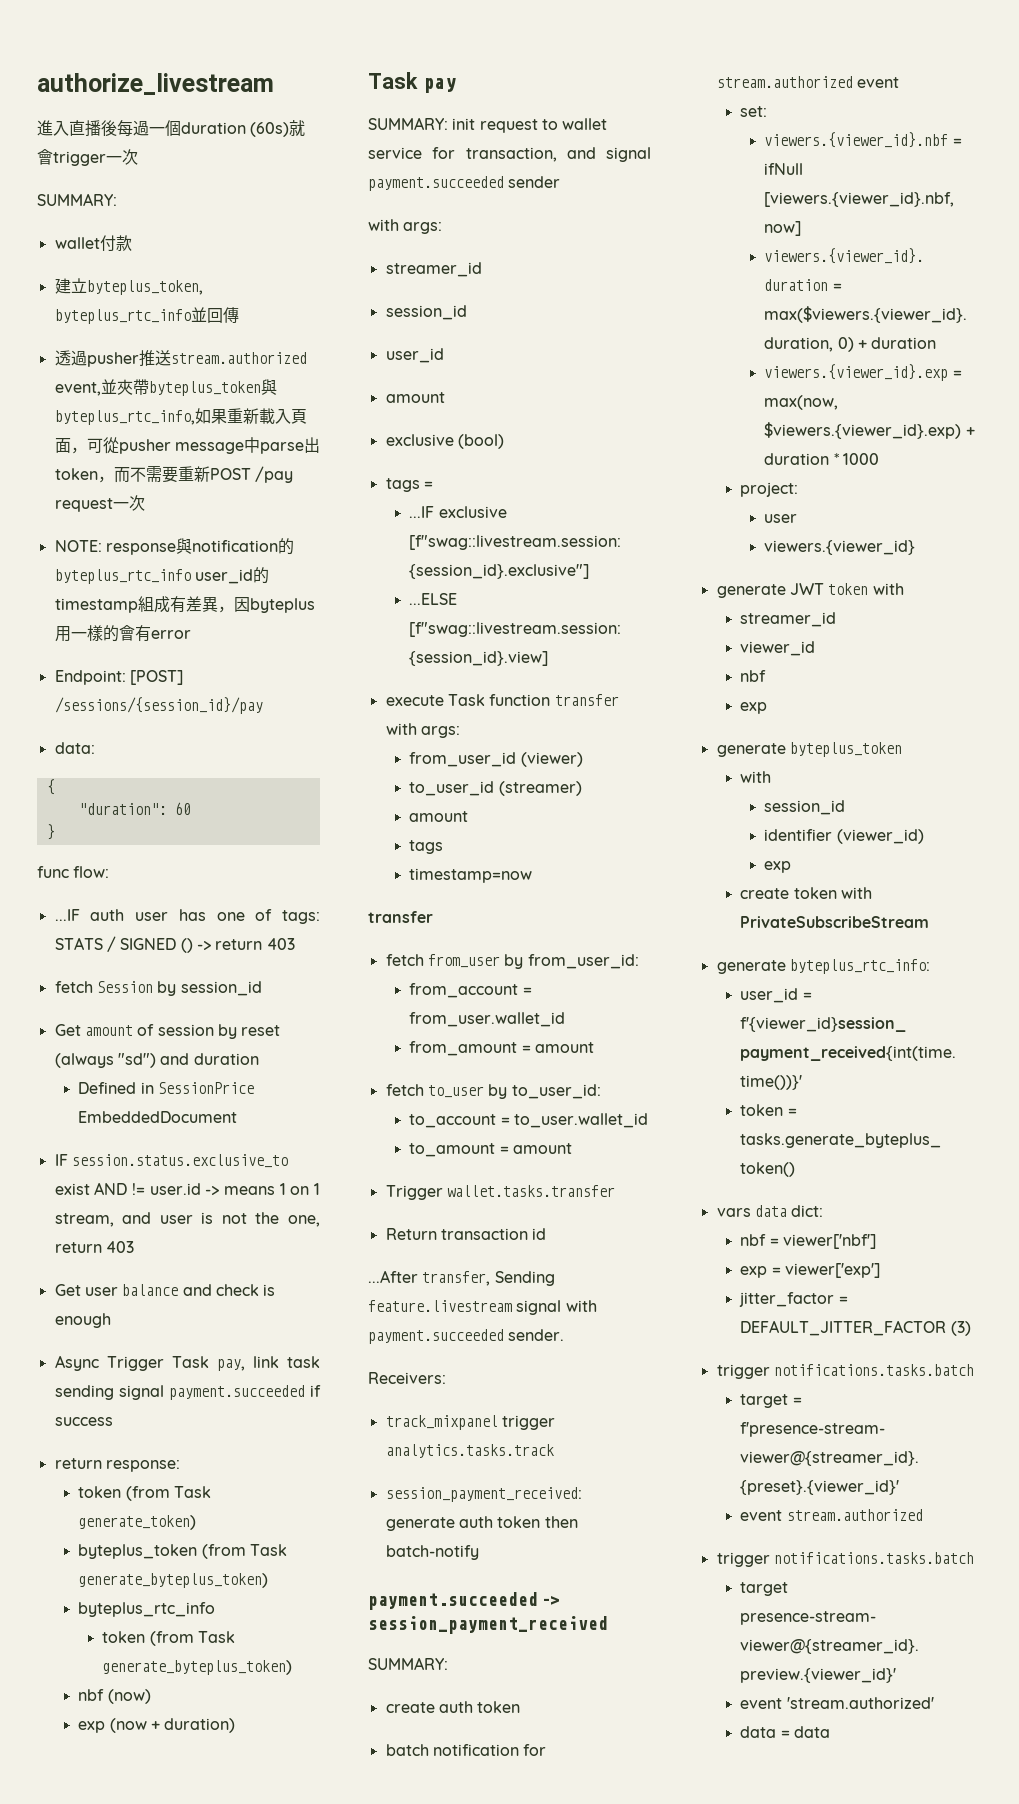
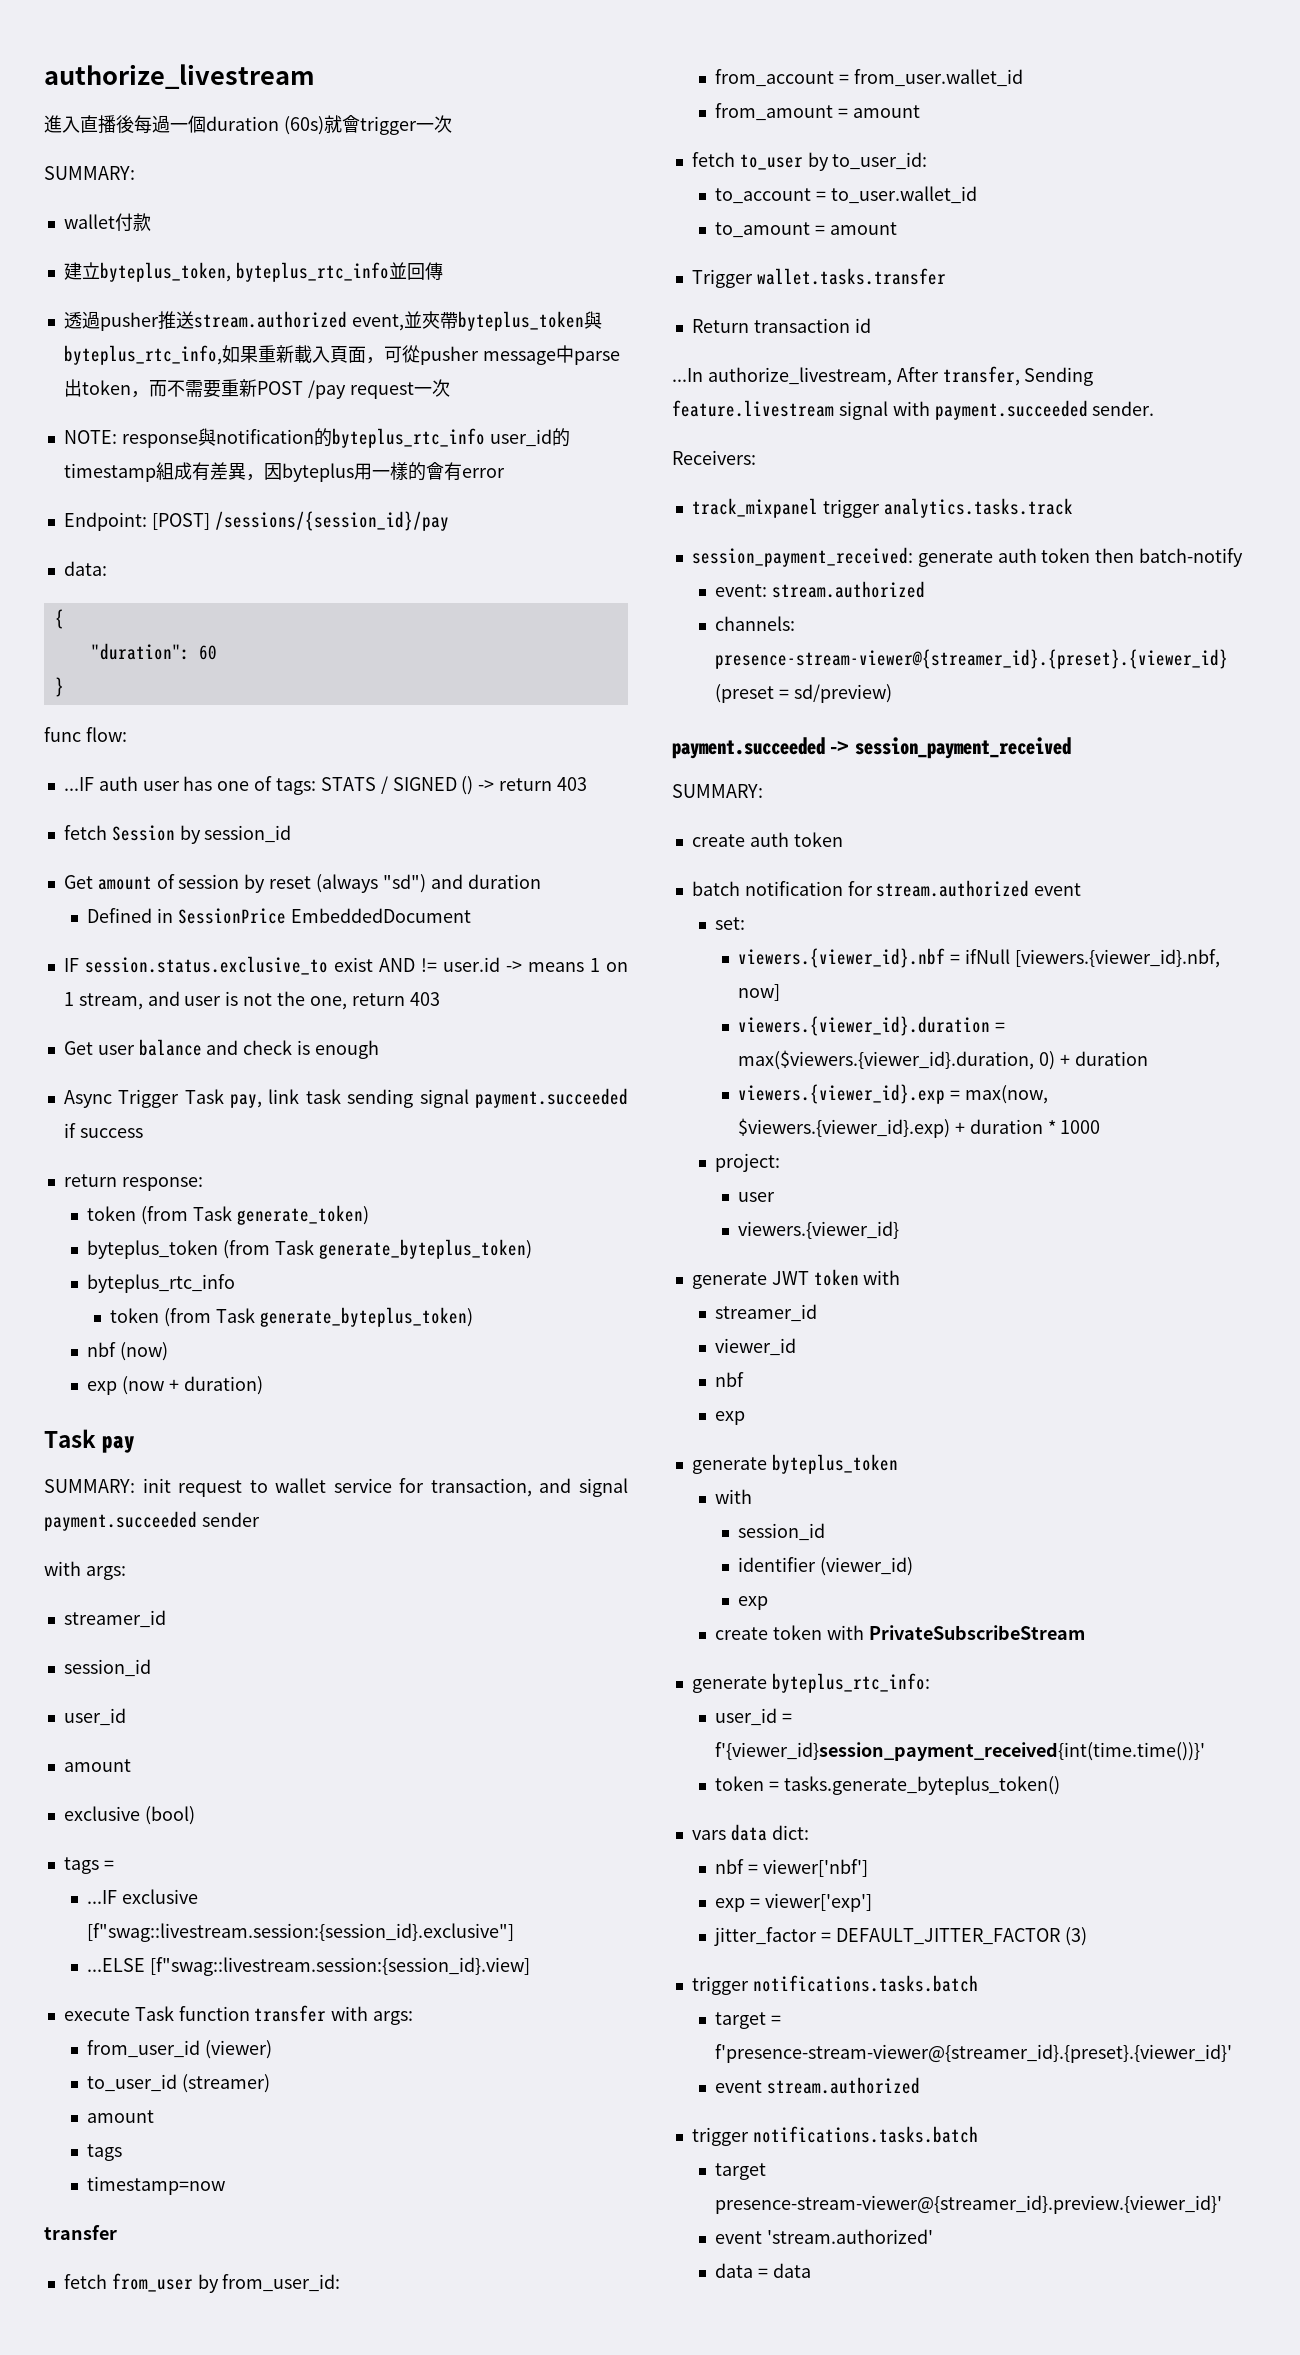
[368,1270,418,1283] ...After -> [672,367,939,386] ...In authorize_livestream, After
(479, 1552) none -> [714,581,925,598] [714,616,795,631] [714,649,1228,669] [714,684,892,703] // event: stream.authorized // channels: presence-stream-viewer@{streamer_id}.{preset}.{viewer_id} (preset = sd/preview)

